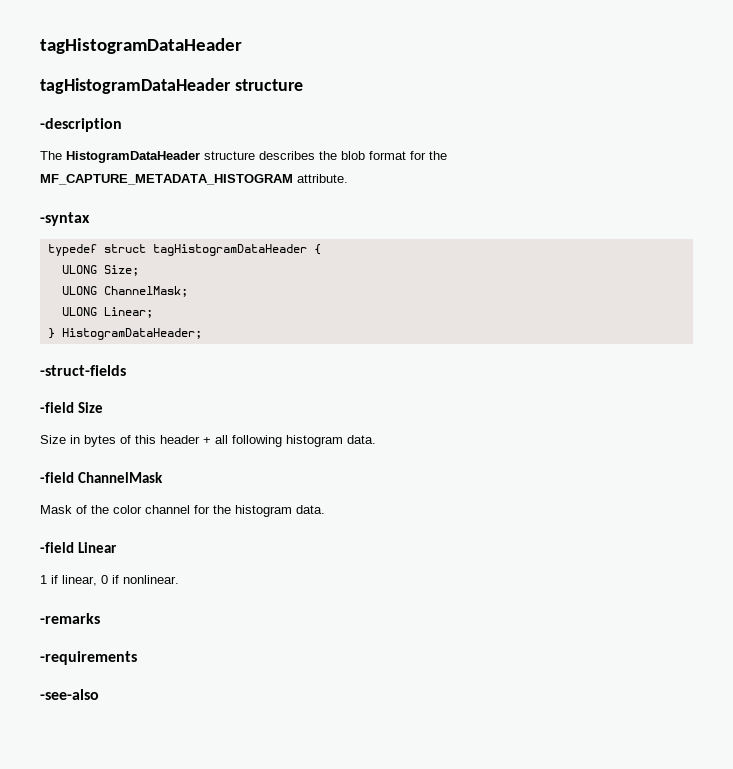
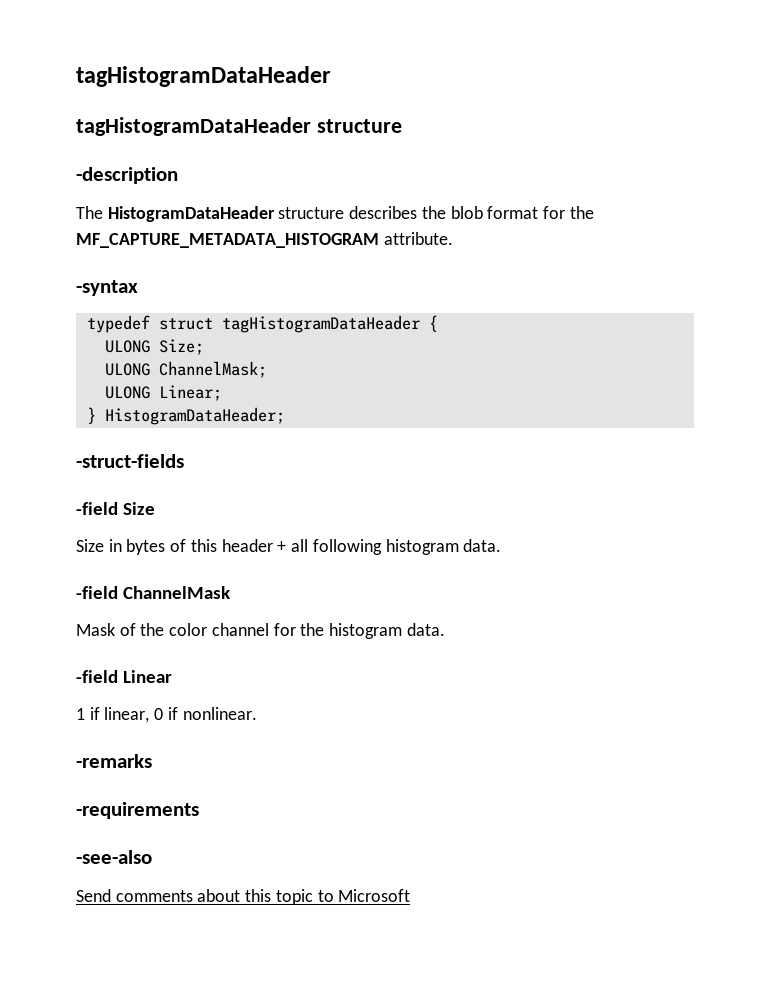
(99, 694) none -> [76,889,411,905] // Send comments about this topic to Microsoft

